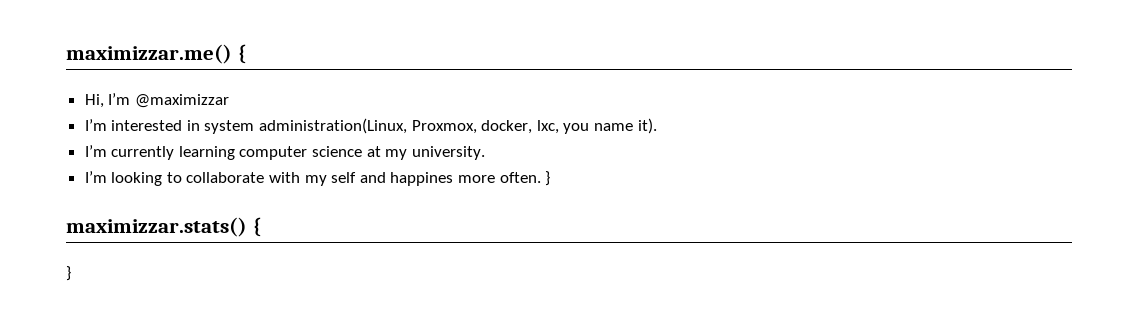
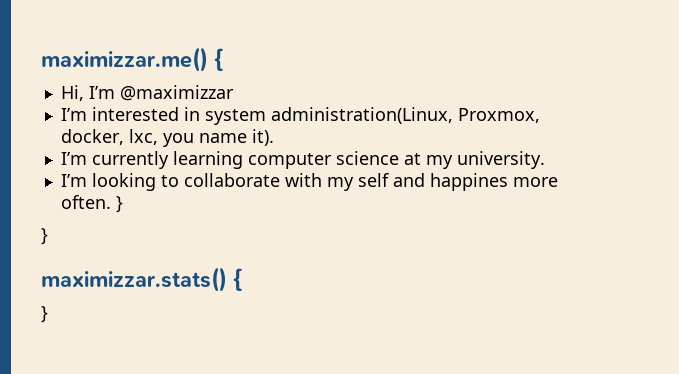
(551, 178) none -> [41,228,48,245] // }

